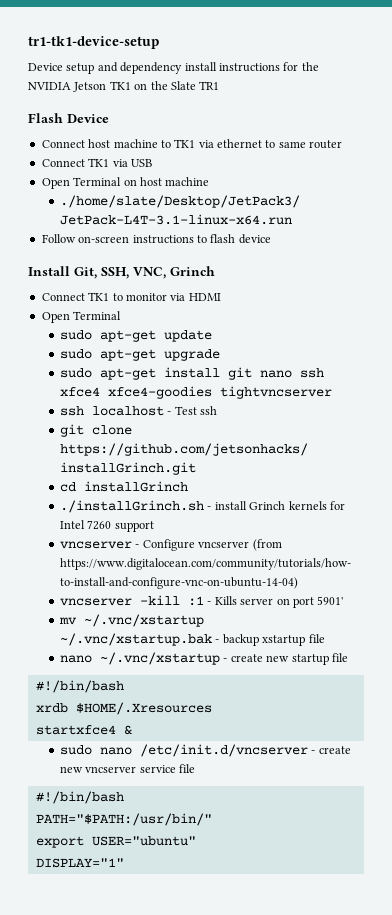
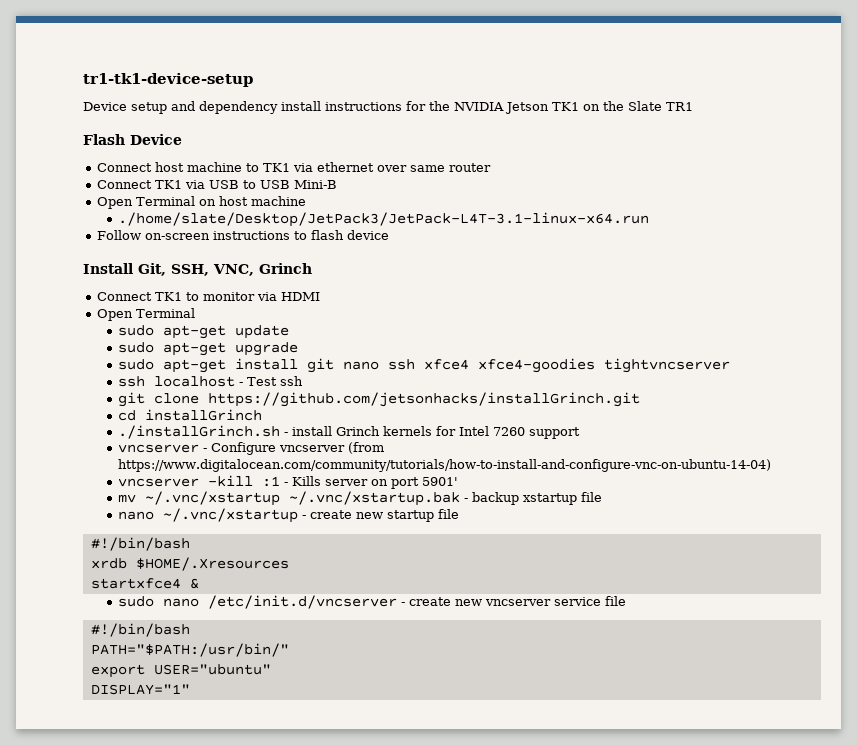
[265,140,276,148] to -> [376,165,407,172] over
(152, 163) none -> [242,180,337,189] to USB Mini-B

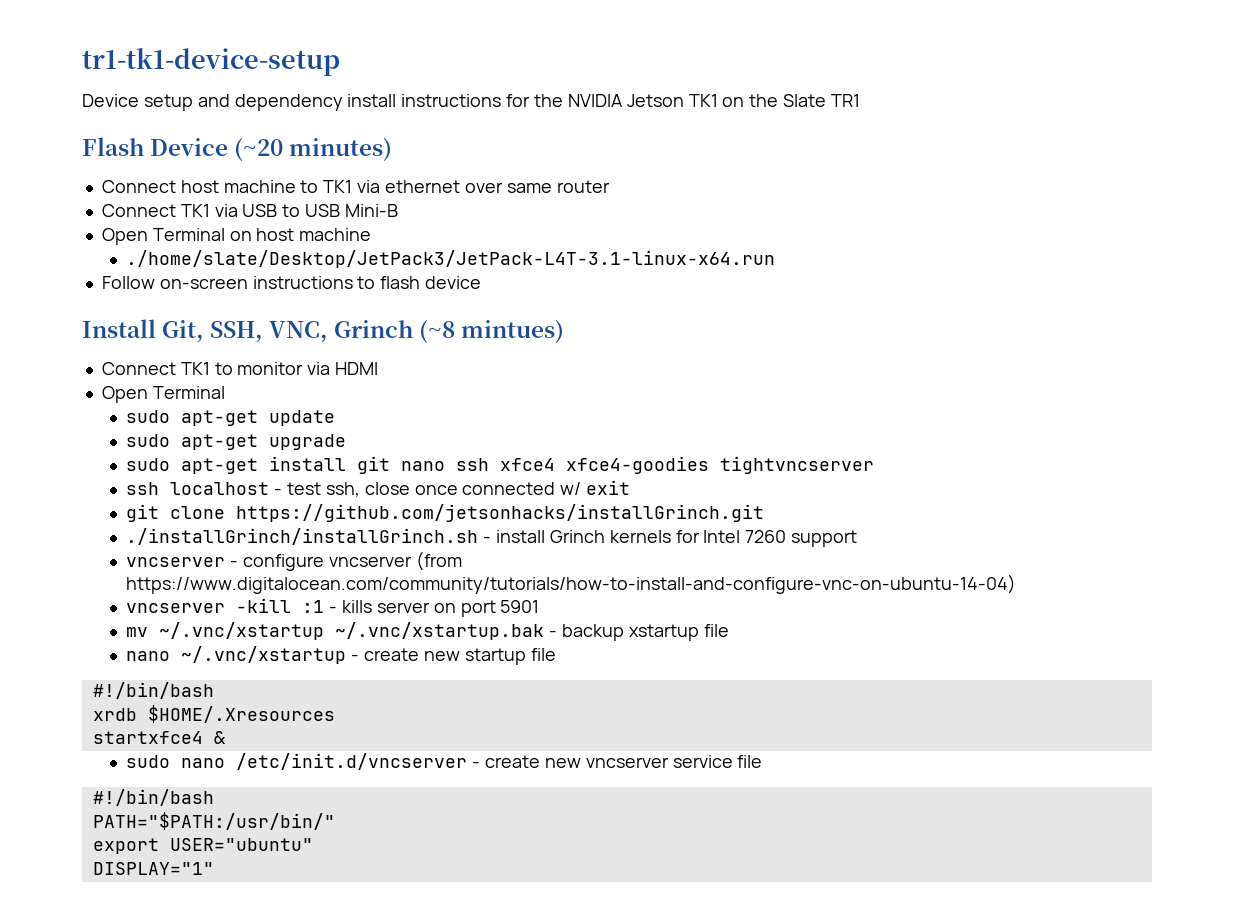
(182, 139) none -> [234,137,393,161] (~20 minutes)
(312, 268) none -> [419,319,565,343] (~8 mintues)
[246,376,303,386] Test ssh -> [286,480,631,497] test ssh, close once connected w/ exit
[117,409,262,421] [117,425,280,439] cd installGrinch // ./installGrinch.sh -> [126,528,479,545] ./installGrinch/installGrinch.sh
[210,442,276,455] Configure -> [242,554,324,571] configure
[291,476,321,486] Kills -> [341,600,372,613] kills
[421,477,458,486] 5901' -> [500,600,540,613] 5901

